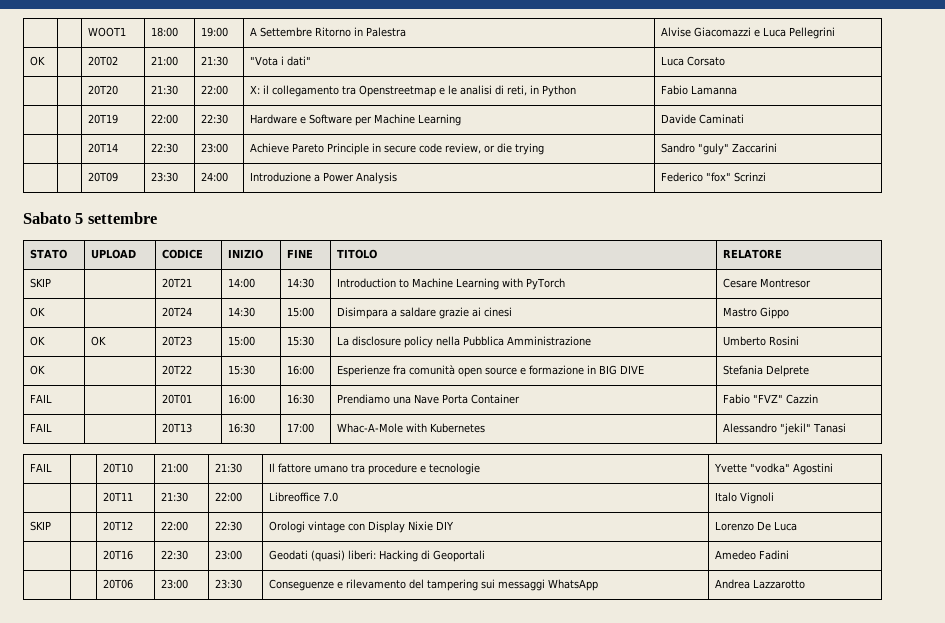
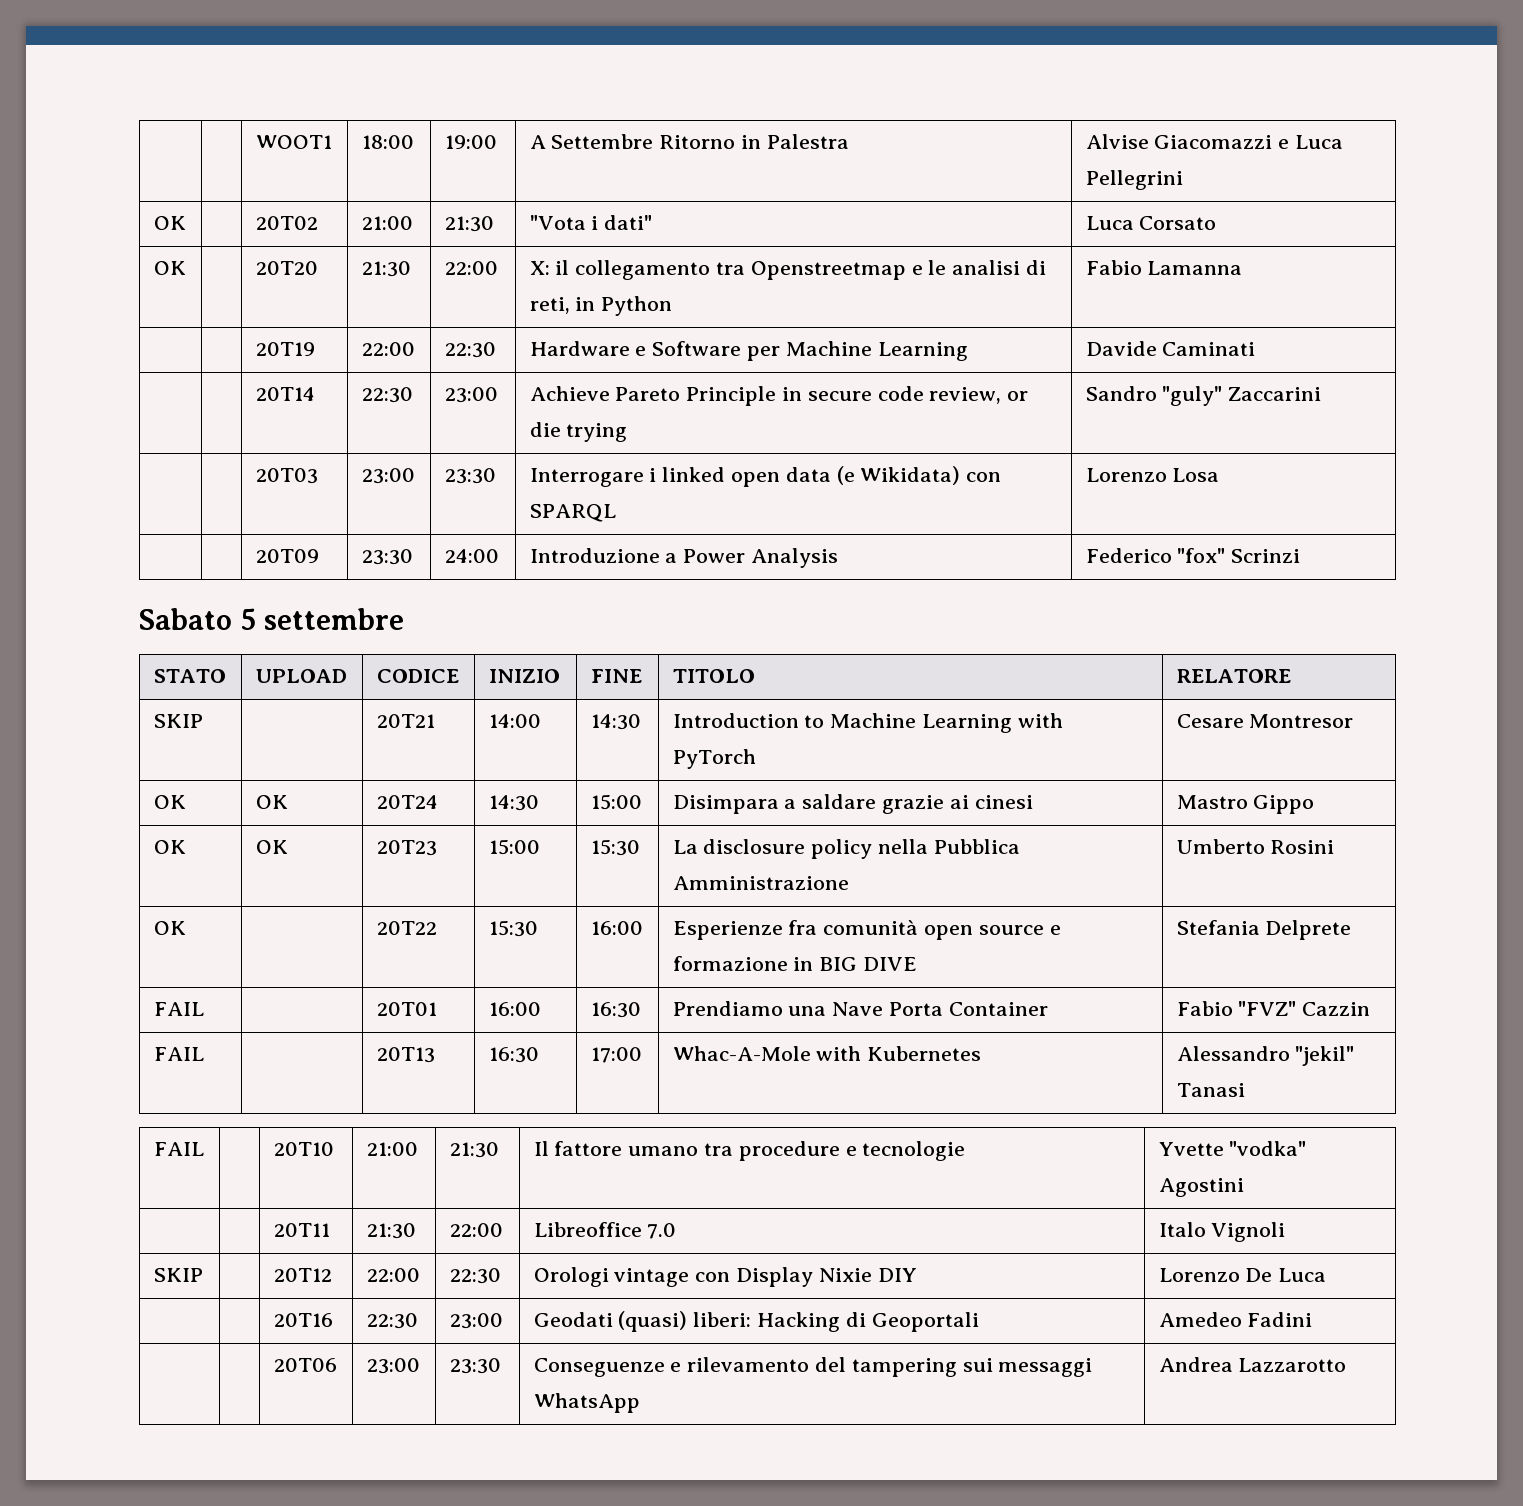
(726, 61) none -> [153,261,186,275] OK
(778, 148) none -> [255,468,318,484] [361,468,415,484] [444,468,496,484] [529,466,1002,487] [529,504,616,522] [1085,468,1220,482] // | | 20T03 | 23:00 | 23:30 | Interrogare i linked open data (e Wikidata) con SPARQL | Lorenzo Losa
(46, 312) none -> [255,795,288,809] OK

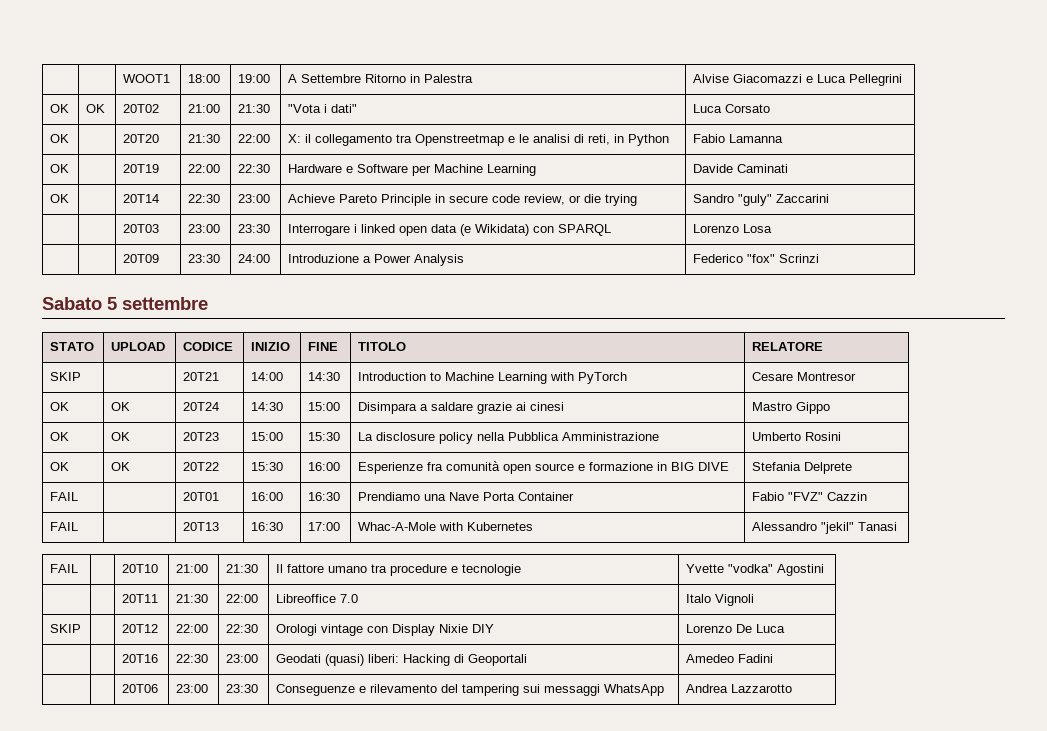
(186, 223) none -> [86,104,106,113] OK
(1243, 268) none -> [50,164,70,173] OK
(1256, 349) none -> [50,194,70,203] OK
(186, 928) none -> [111,462,131,471] OK

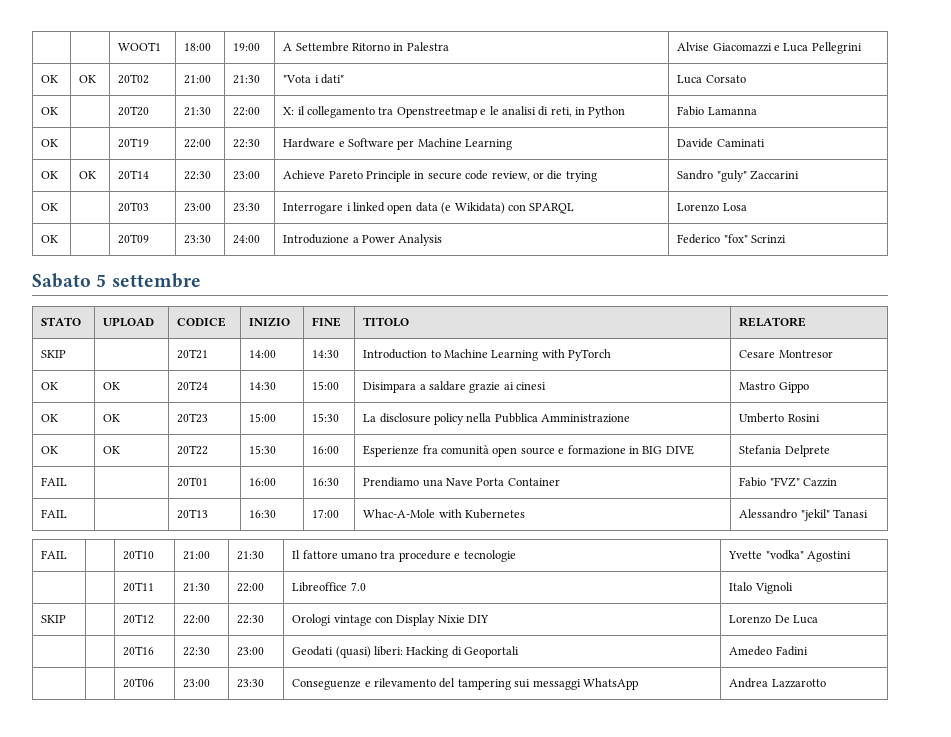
(70, 198) none -> [79,171,97,179] OK
(830, 198) none -> [41,203,59,211] OK
(773, 228) none -> [41,235,59,243] OK

